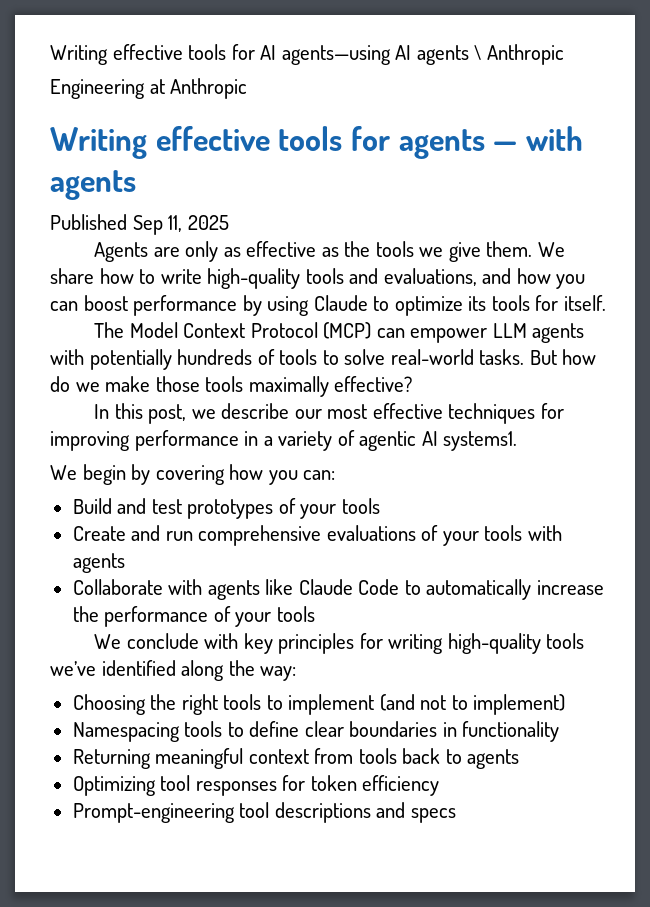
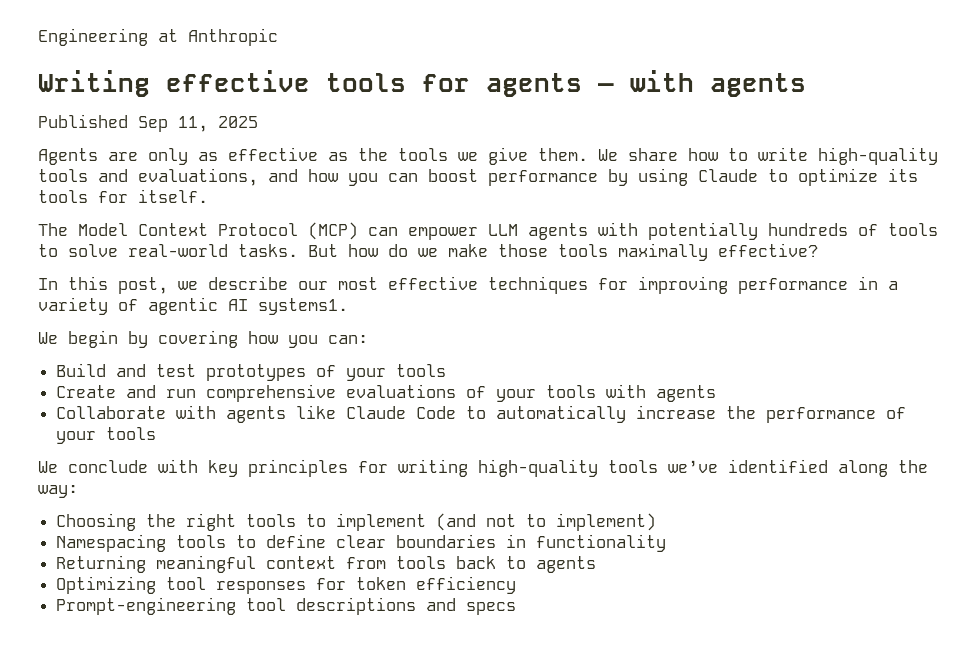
[50,44,564,65] Writing effective tools for AI agents—using AI agents \ Anthropic // -> (38, 37) none

